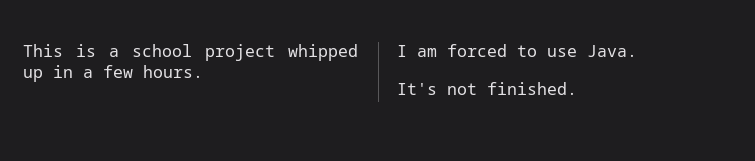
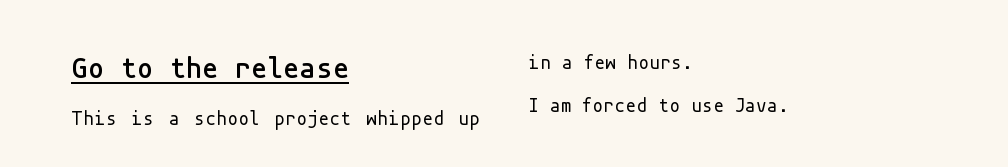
(23, 50) none -> [71,56,349,78] Go to the release //
[397,82,577,95] // It's not finished. -> (789, 105) none

